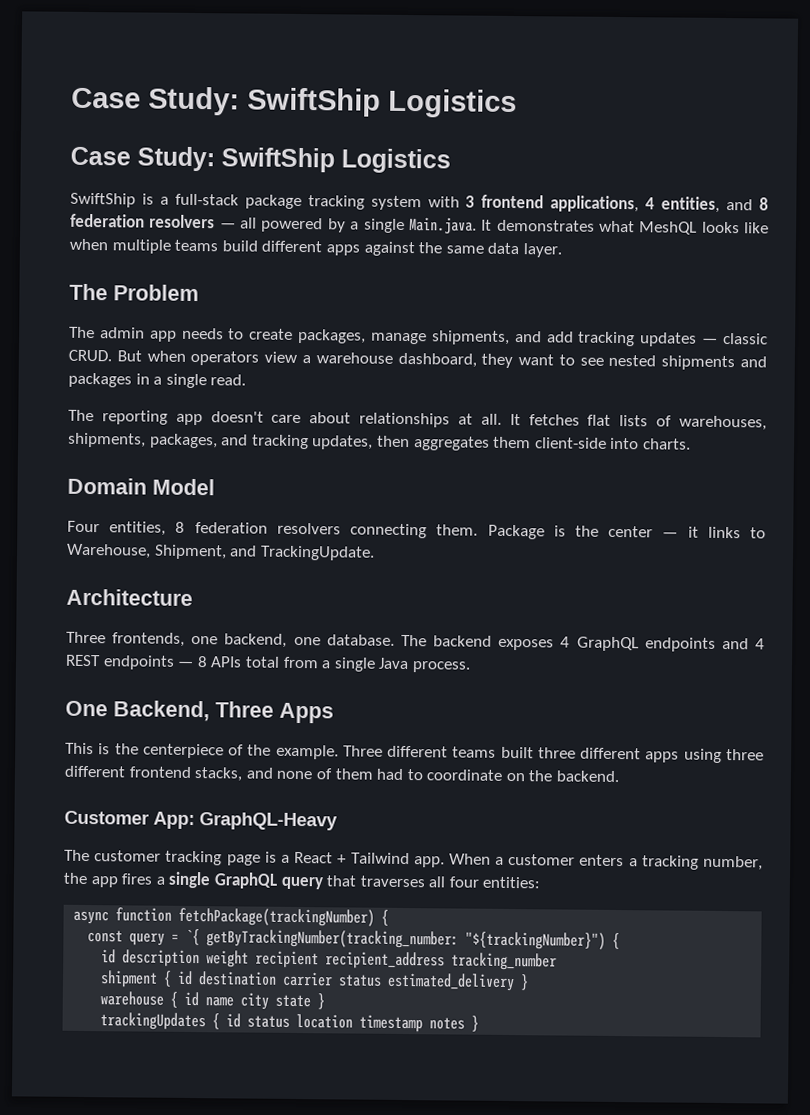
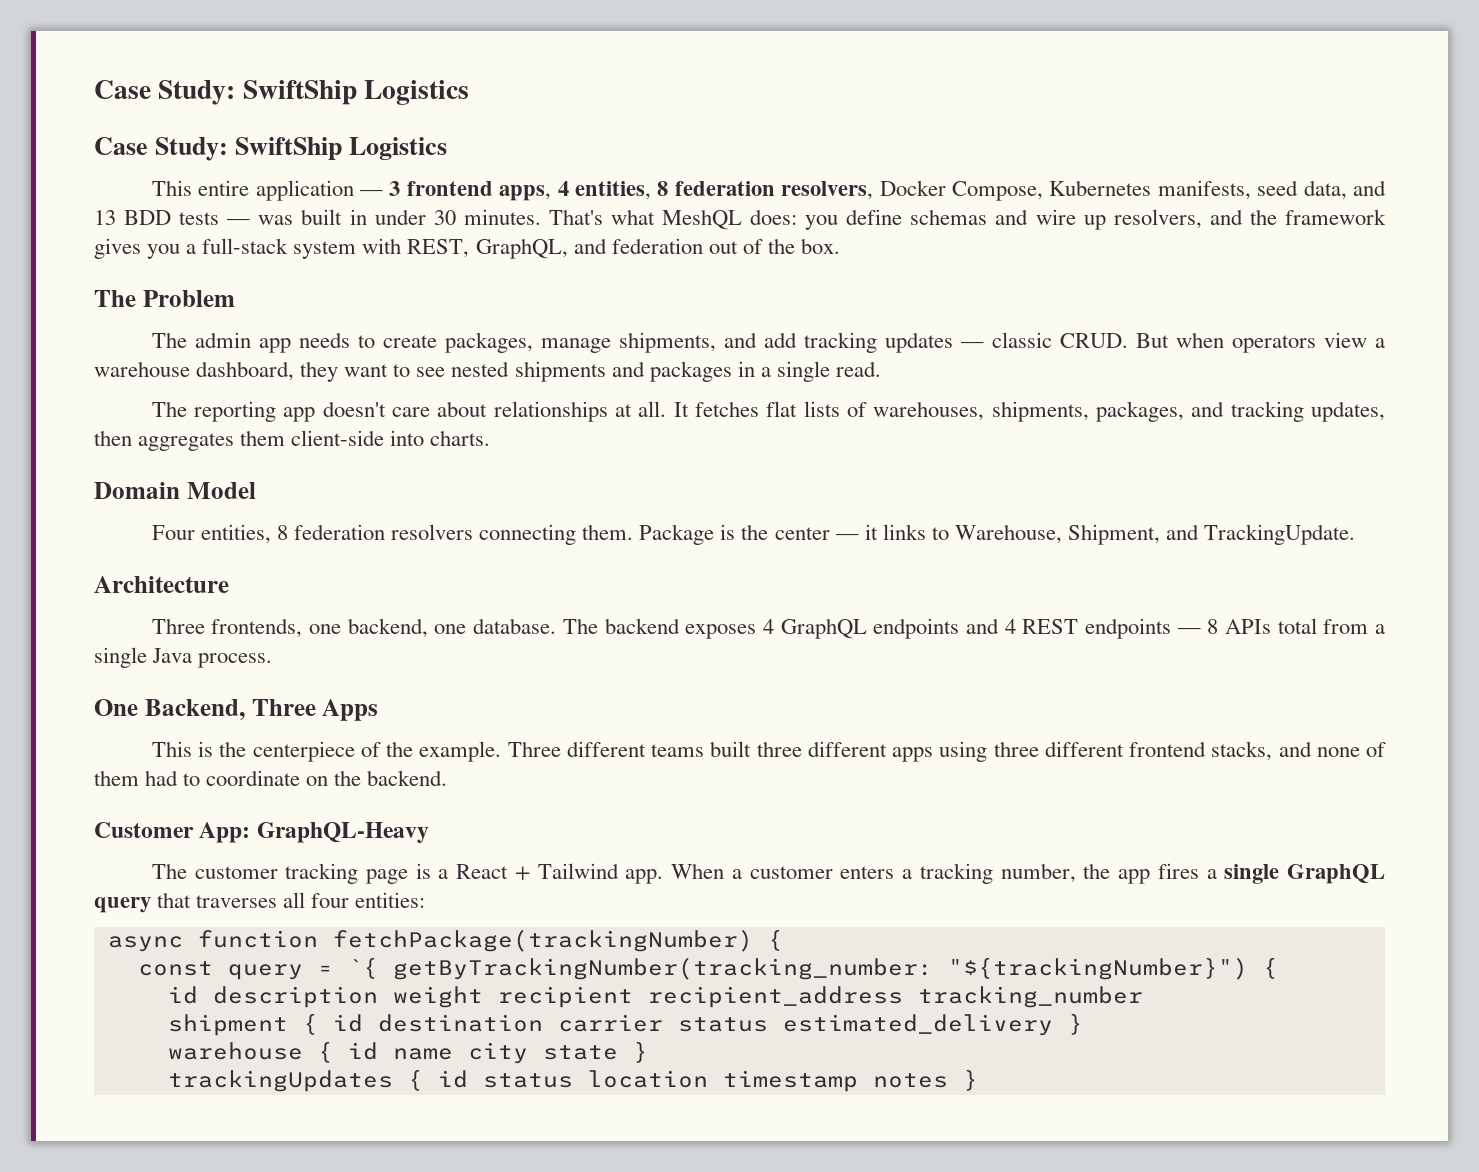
[70,192,770,213] [70,213,769,235] [69,238,562,258] SwiftShip is a full-stack package tracking system with 3 frontend applications, 4 entities, and 8 federation resolvers — all powered by a single Main.java. It demonstrates what MeshQL looks like when multiple teams build different apps against the same data layer. -> [151,180,1386,201] [94,209,1386,230] [94,238,840,259] This entire application — 3 frontend apps, 4 entities, 8 federation resolvers, Docker Compose, Kubernetes manifests, seed data, and 13 BDD tests — was built in under 30 minutes. That's what MeshQL does: you define schemas and wire up resolvers, and the framework gives you a full-stack system with REST, GraphQL, and federation out of the box.

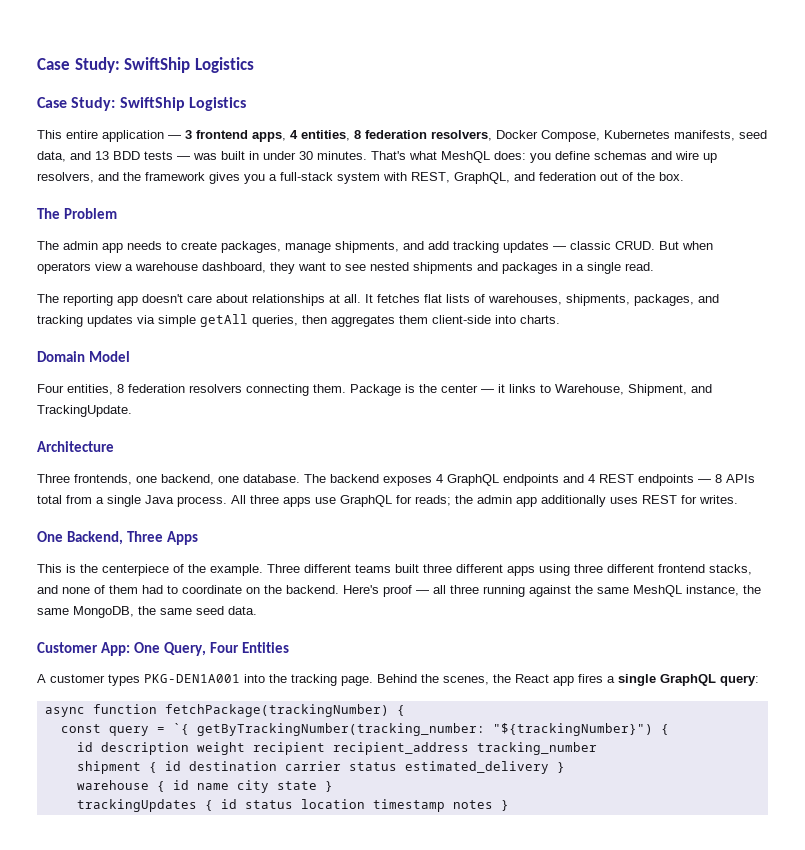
[1311,401,1386,422] updates, -> [87,314,298,327] updates via simple getAll queries,
(273, 660) none -> [231,495,738,507] All three apps use GraphQL for reads; the admin app additionally uses REST for writes.
[94,822,429,843] [151,863,1111,884] // Customer App: GraphQL-Heavy // The customer tracking page is a React + Tailwind app. When a customer enters a tracking number, the -> [343,585,761,597] [37,606,257,618] [37,642,289,656] [37,674,549,686] Here's proof — all three running against the same MeshQL instance, the same MongoDB, the same seed data. // Customer App: One Query, Four Entities // A customer types PKG-DEN1A001 into the tracking page. Behind the scenes, the React
[94,892,426,913] query that traverses all four entities: -> [720,675,759,686] query:

